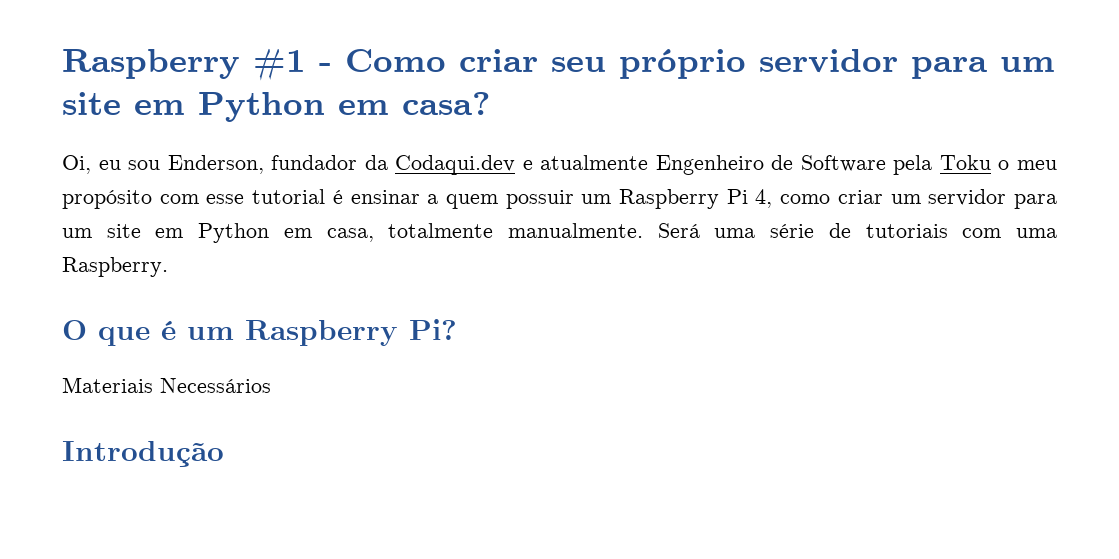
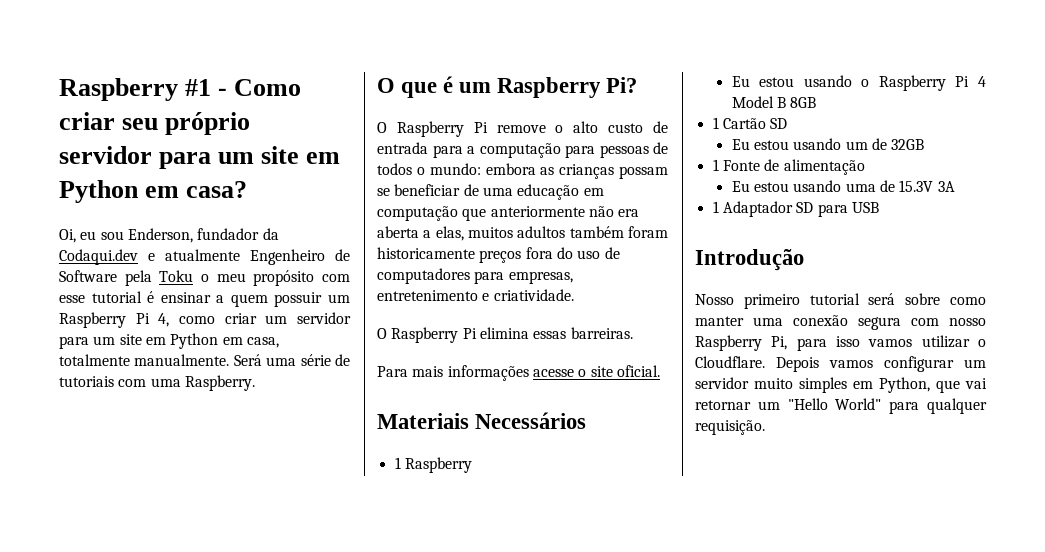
[62,377,271,393] [62,441,224,467] Materiais Necessários // Introdução -> [377,121,668,137] [377,142,668,158] [377,163,668,179] [377,184,604,200] [377,206,640,221] [377,226,668,241] [377,247,620,263] [377,268,573,284] [377,289,574,301] [377,327,633,343] [377,365,660,381] [377,412,587,429] [394,457,472,473] [731,75,986,91] [731,96,817,108] [712,117,788,129] [731,138,925,150] [712,159,865,175] [731,180,955,192] [712,201,879,217] [695,249,804,271] [695,293,986,309] [695,315,986,330] [695,335,986,351] [695,356,986,372] [695,377,987,393] [695,398,987,414] [695,420,765,435] O Raspberry Pi remove o alto custo de entrada para a computação para pessoas de todos o mundo: embora as crianças possam se beneficiar de uma educação em computação que anteriormente não era aberta a elas, muitos adultos também foram historicamente preços fora do uso de computadores para empresas, entretenimento e criatividade. // O Raspberry Pi elimina essas barreiras. // Para mais informações acesse o site oficial. // Materiais Necessários // 1 Raspberry // Eu estou usando o Raspberry Pi 4 Model B 8GB // 1 Cartão SD // Eu estou usando um de 32GB // 1 Fonte de alimentação // Eu estou usando uma de 15.3V 3A // 1 Adaptador SD para USB // Introdução // Nosso primeiro tutorial será sobre como manter uma conexão segura com nosso Raspberry Pi, para isso vamos utilizar o Cloudflare. Depois vamos configurar um servidor muito simples em Python, que vai retornar um "Hello World" para qualquer requisição.

